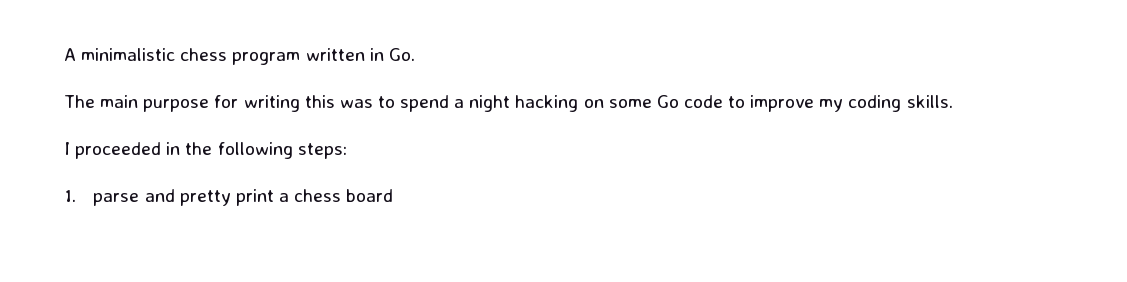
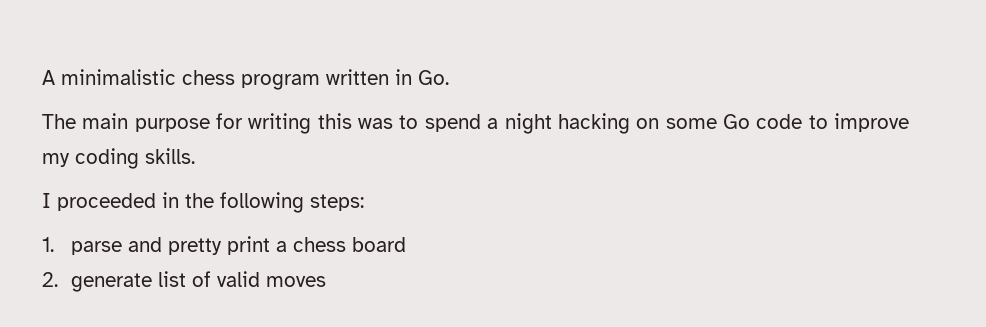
(394, 195) none -> [42,271,326,292] // 2. generate list of valid moves

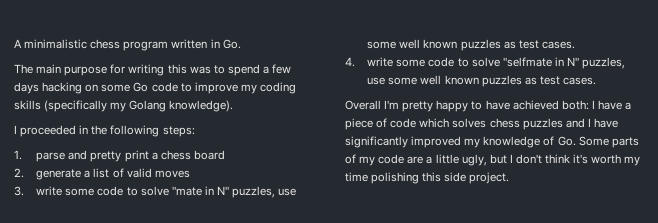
[504,113,552,134] night -> [272,64,292,74] [14,82,39,94] few days
[145,148,195,164] skills. -> [14,100,234,112] skills (specifically my Golang knowledge).
(152, 282) none -> [84,170,91,178] a
(326, 281) none -> [14,186,297,198] [367,39,575,51] [345,57,626,69] [367,75,597,87] [345,100,632,112] [345,118,618,130] [345,136,639,148] [345,154,641,166] [345,172,510,184] // 3. write some code to solve "mate in N" puzzles, use some well known puzzles as test cases. // 4. write some code to solve "selfmate in N" puzzles, use some well known puzzles as test cases. // Overall I'm pretty happy to have achieved both: I have a piece of code which solves chess puzzles and I have significantly improved my knowledge of Go. Some parts of my code are a little ugly, but I don't think it's worth my time polishing this side project.

